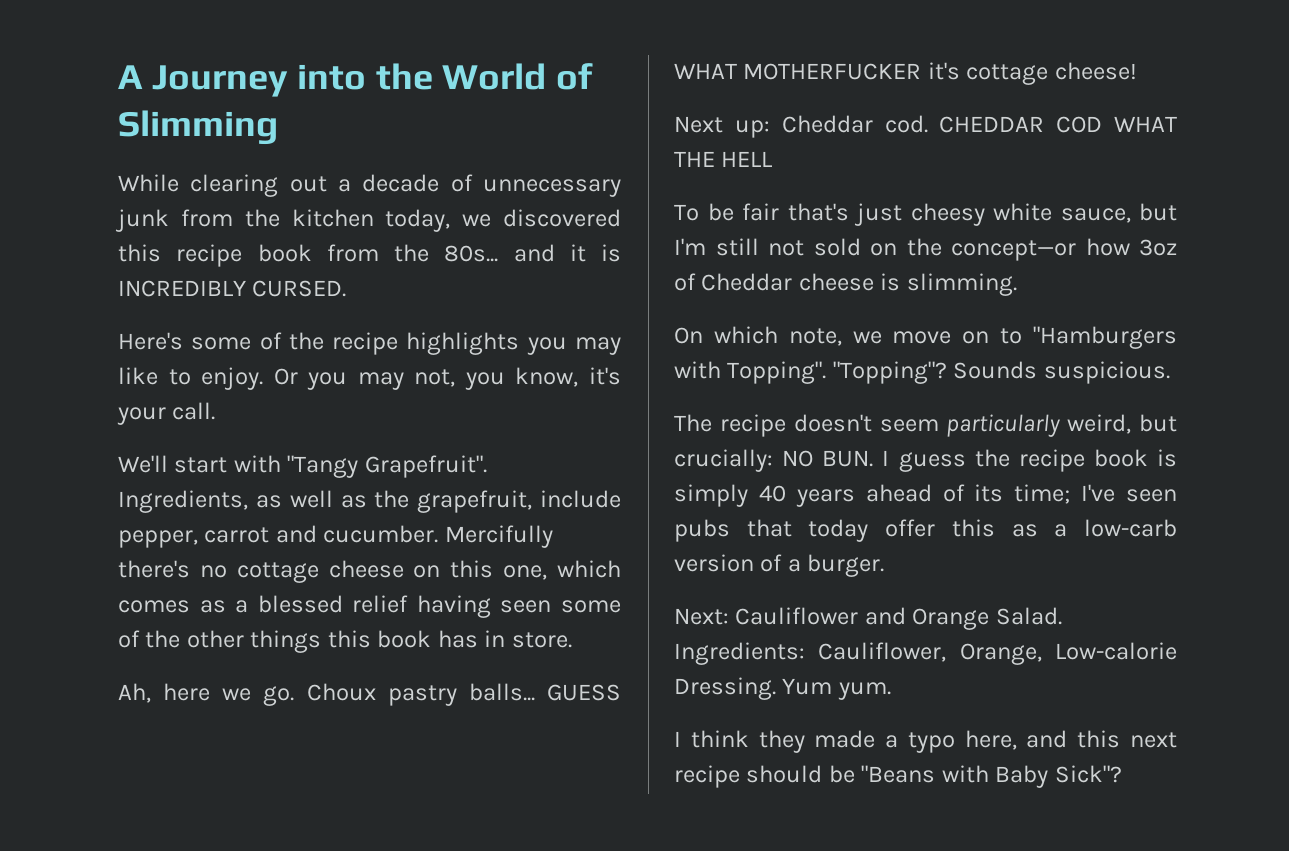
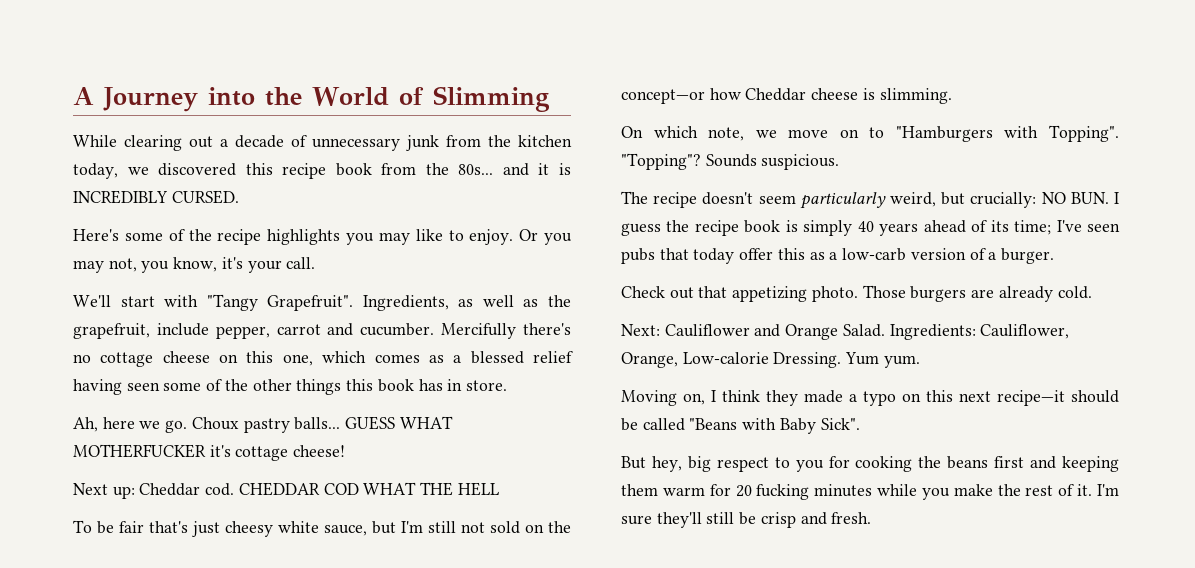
[1139,239,1177,256] [674,273,696,291] 3oz of -> (741, 94) none
(885, 565) none -> [621,285,1092,302] // Check out that appetizing photo. Those burgers are already cold.
(891, 691) none -> [621,390,705,406] Moving on,
[964,730,1068,750] here, and -> [902,393,921,402] on
[674,765,740,788] recipe -> [997,390,1065,406] recipe—it
(855, 774) none -> [642,418,685,431] called
[1054,765,1122,783] Sick"? -> [820,418,860,430] [621,456,1119,472] [621,484,1119,500] [621,512,872,528] Sick". // But hey, big respect to you for cooking the beans first and keeping them warm for 20 fucking minutes while you make the rest of it. I'm sure they'll still be crisp and fresh.

